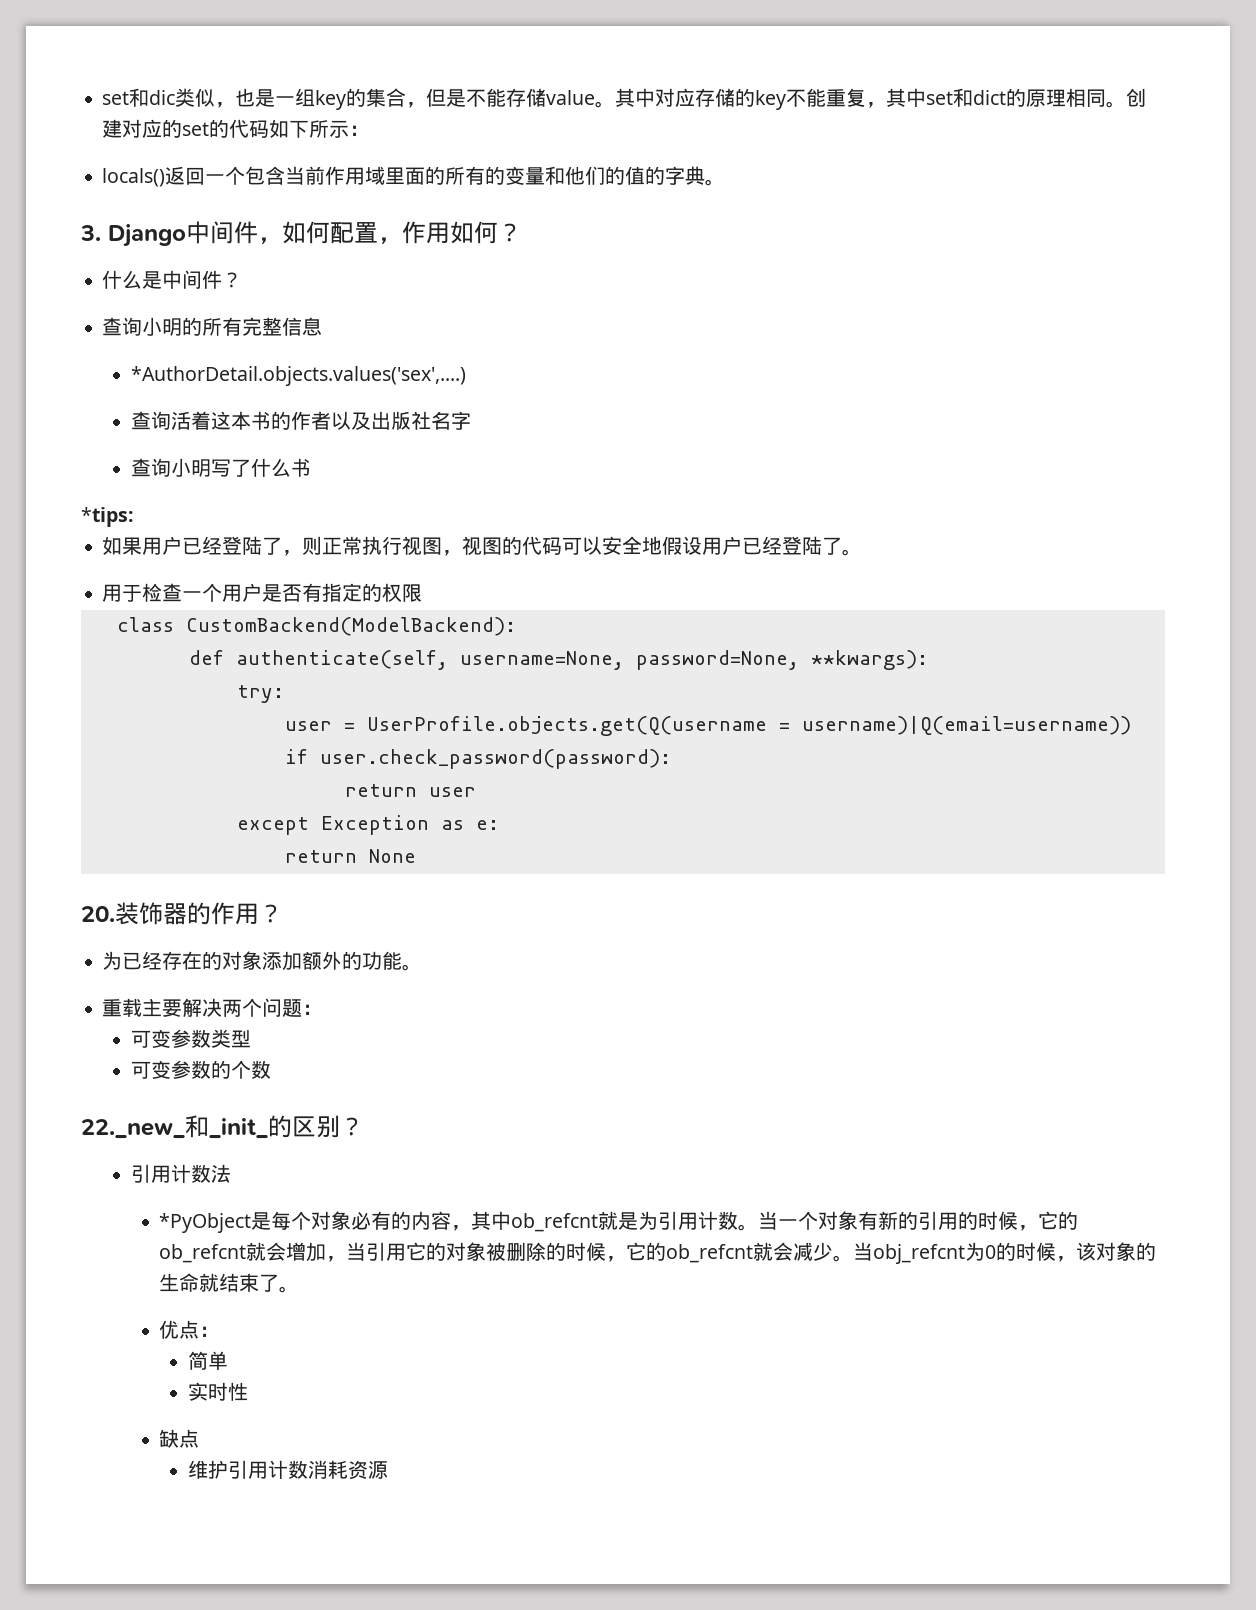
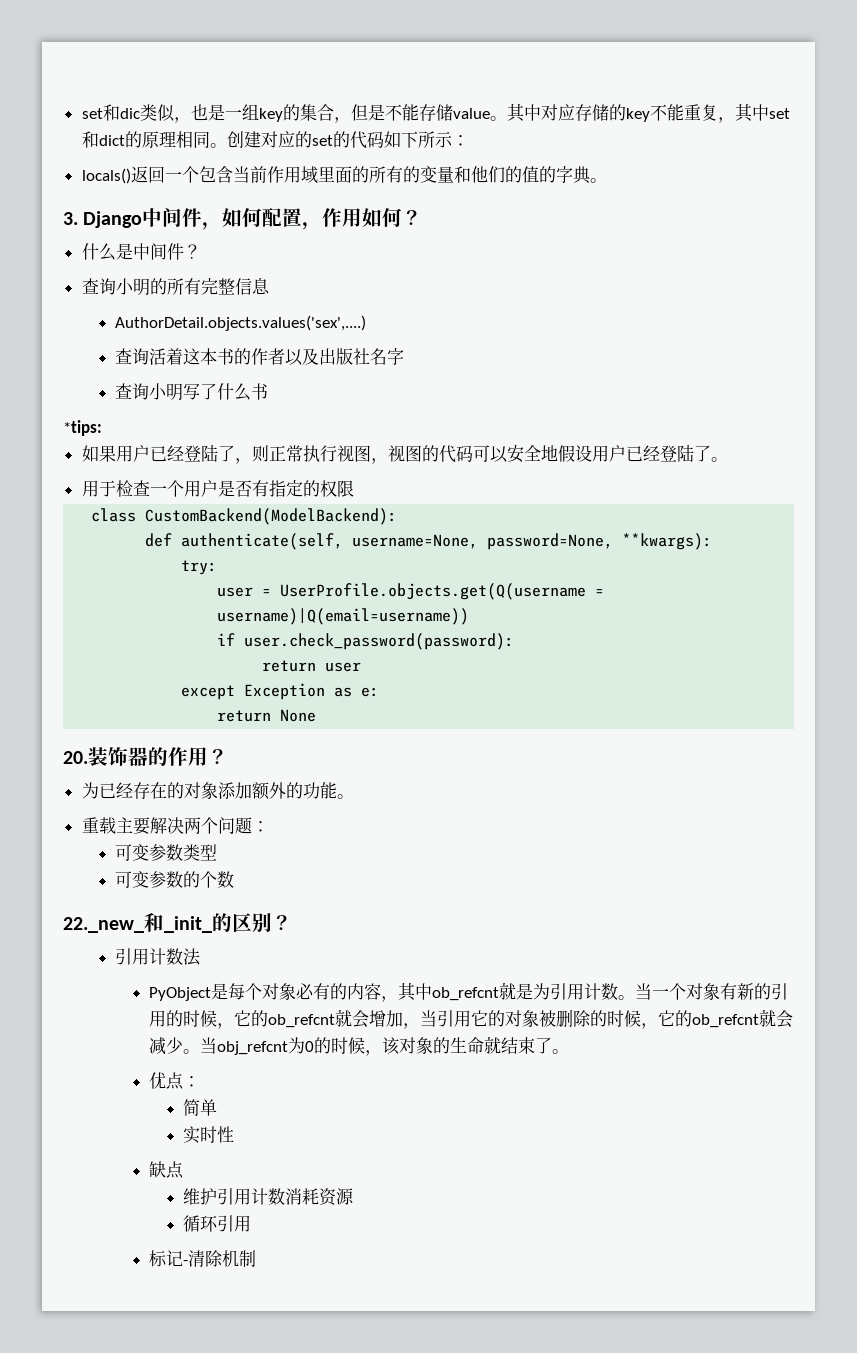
[130,366,466,386] *AuthorDetail.objects.values('sex',....) -> [115,315,367,331] AuthorDetail.objects.values('sex',....)
[159,1213,252,1233] *PyObject -> [149,987,212,1001] PyObject
(388, 1470) none -> [182,1215,251,1232] [149,1250,257,1267] // 循环引用 // 标记-清除机制

